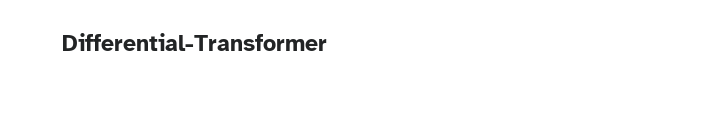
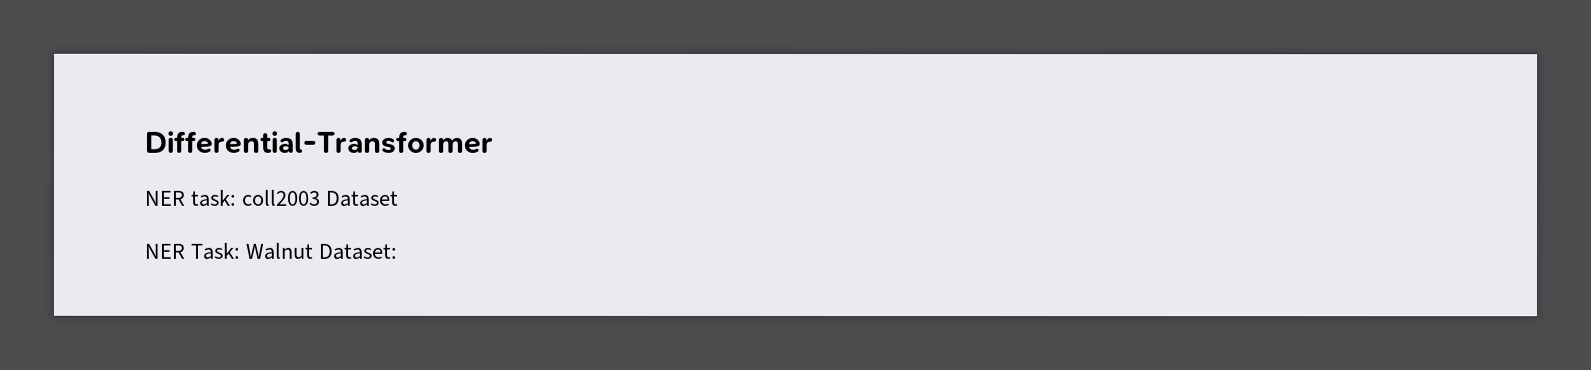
(327, 42) none -> [144,189,399,207] [144,242,398,260] // NER task: coll2003 Dataset // NER Task: Walnut Dataset:

